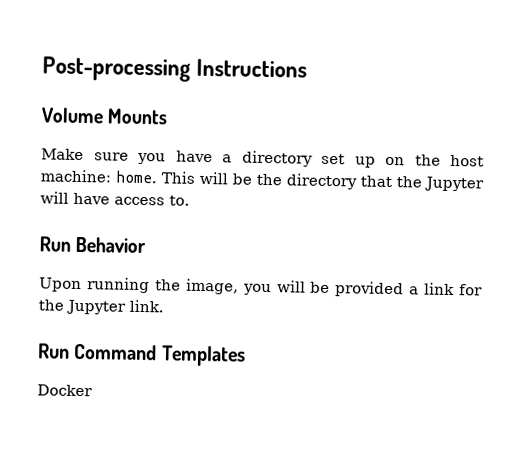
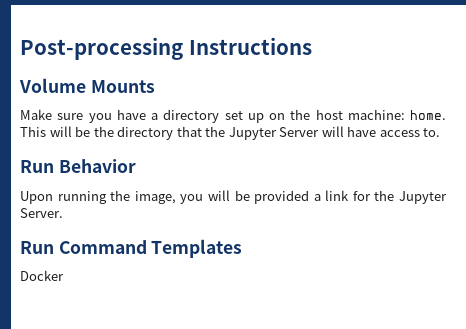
(484, 184) none -> [279,127,320,137] Server
[129,299,164,313] link. -> [20,208,63,218] Server.

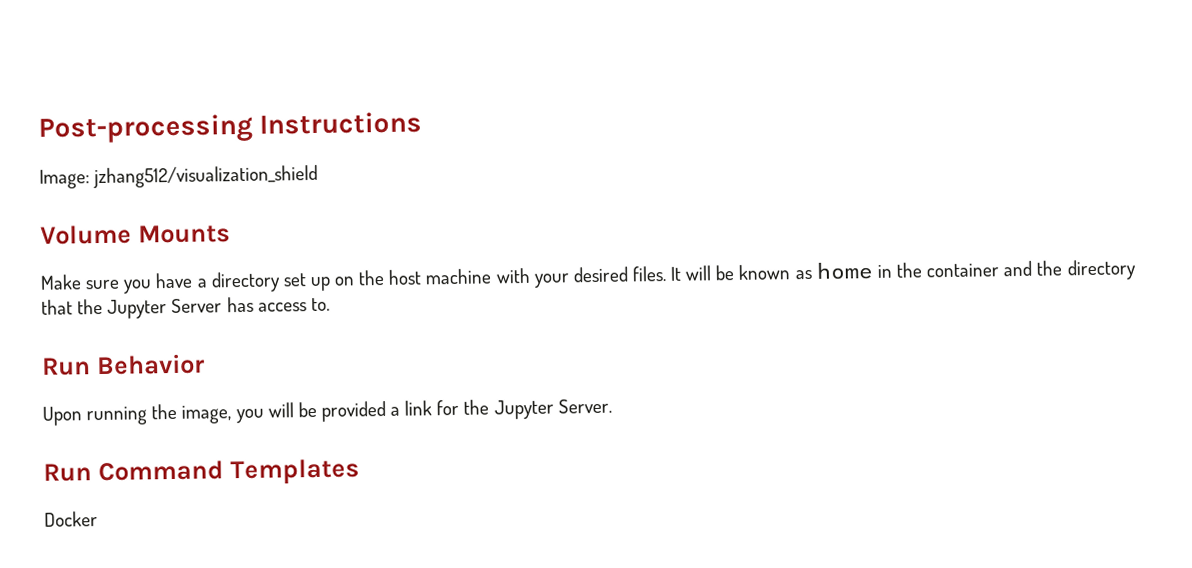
(312, 46) none -> [39,164,319,189] // Image: jzhang512/visualization_shield
[347,109,446,120] [20,126,91,137] machine: home. This will be -> [425,260,1033,288] machine with your desired files. It will be known as home in the container and
[321,126,377,137] will have -> [226,296,254,313] has

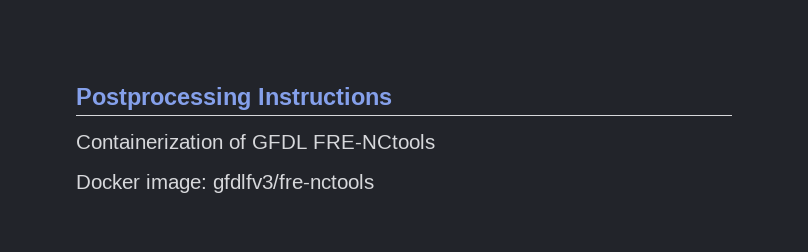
[38,113,253,144] Post-processing -> [76,87,251,110] Postprocessing
[39,164,319,189] [40,224,230,245] [40,259,1136,294] [41,296,330,319] [41,353,205,376] [42,398,612,426] [43,458,359,486] Image: jzhang512/visualization_shield // Volume Mounts // Make sure you have a directory set up on the host machine with your desired files. It will be known as home in the container and the directory that the Jupyter Server has access to. // Run Behavior // Upon running the image, you will be provided a link for the Jupyter Server. // Run Command Templates -> [76,134,435,149] Containerization of GFDL FRE-NCtools
(98, 519) none -> [146,174,374,193] image: gfdlfv3/fre-nctools

